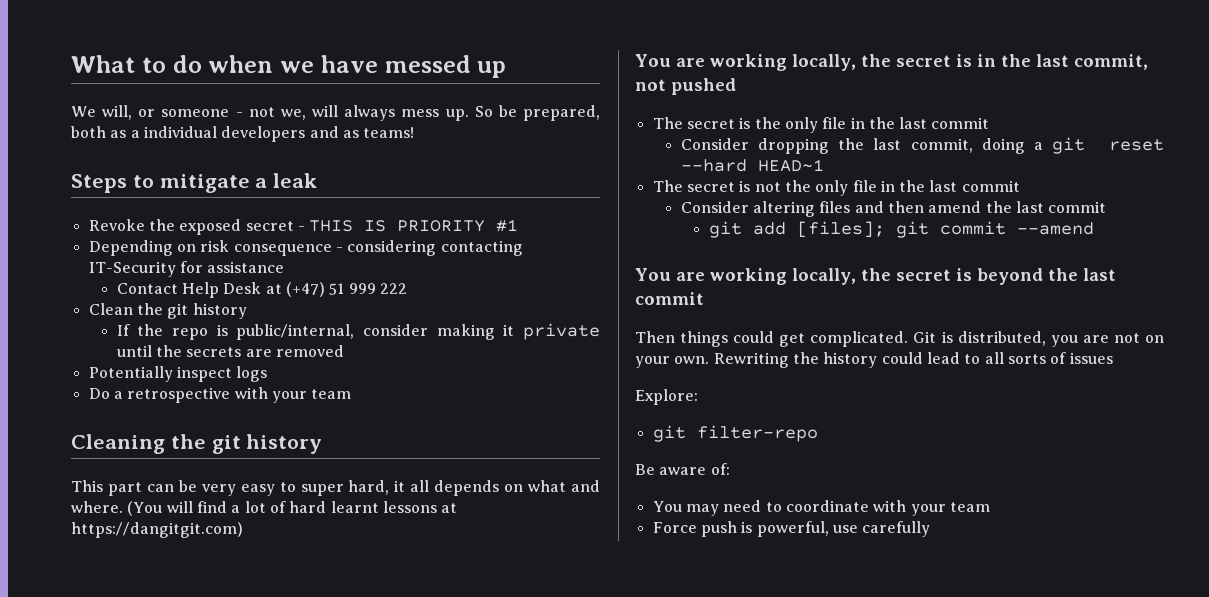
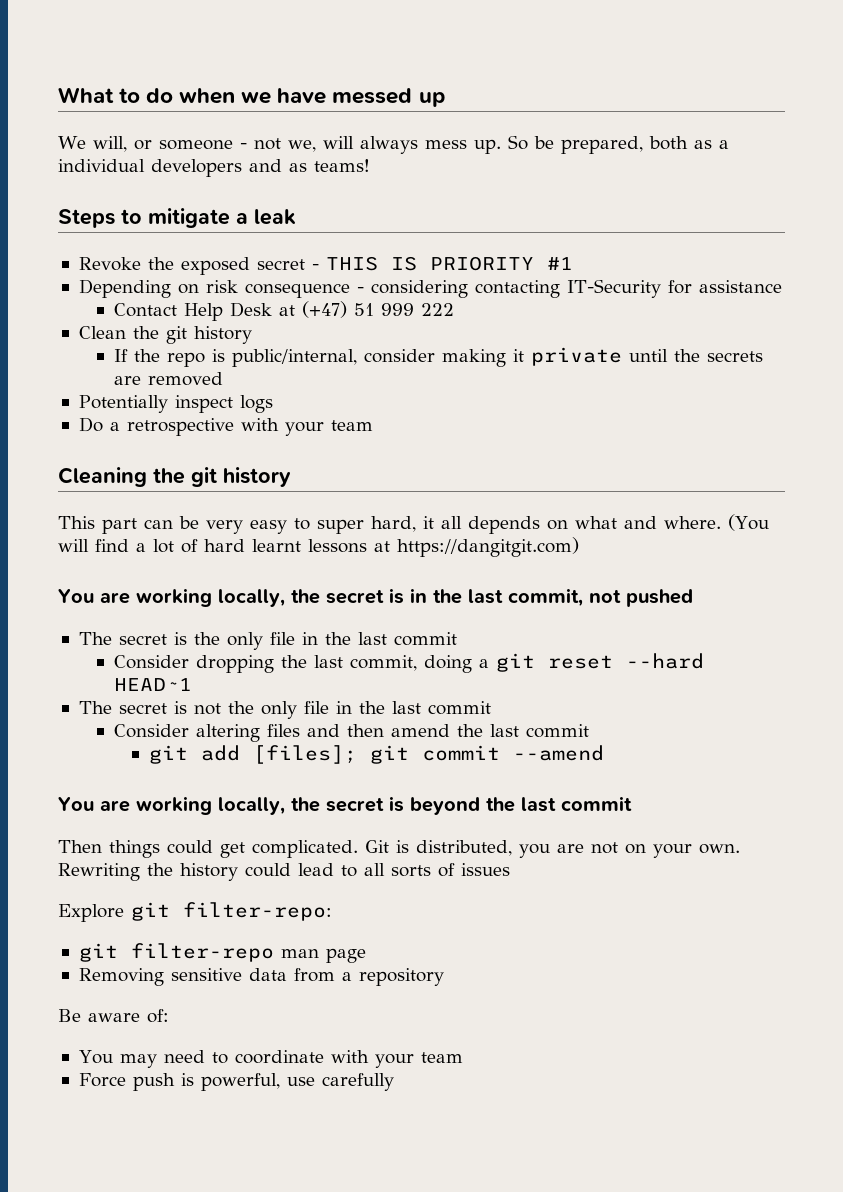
[635,389,698,405] Explore: -> [58,902,332,922] Explore git filter-repo:
(818, 433) none -> [280,948,366,963] [78,968,444,986] man page // Removing sensitive data from a repository

